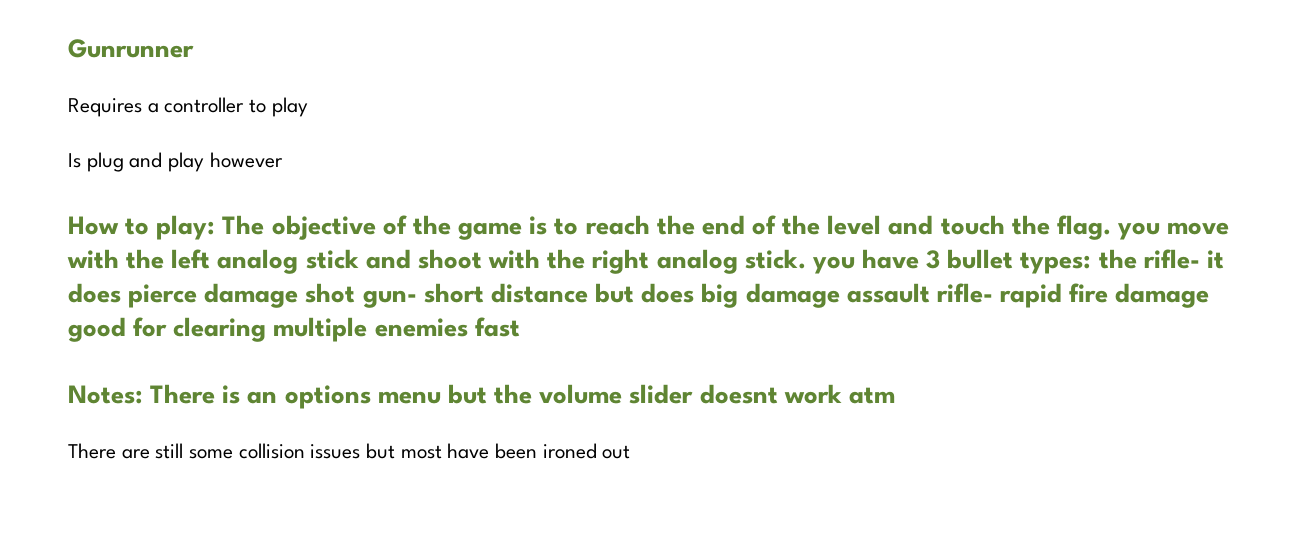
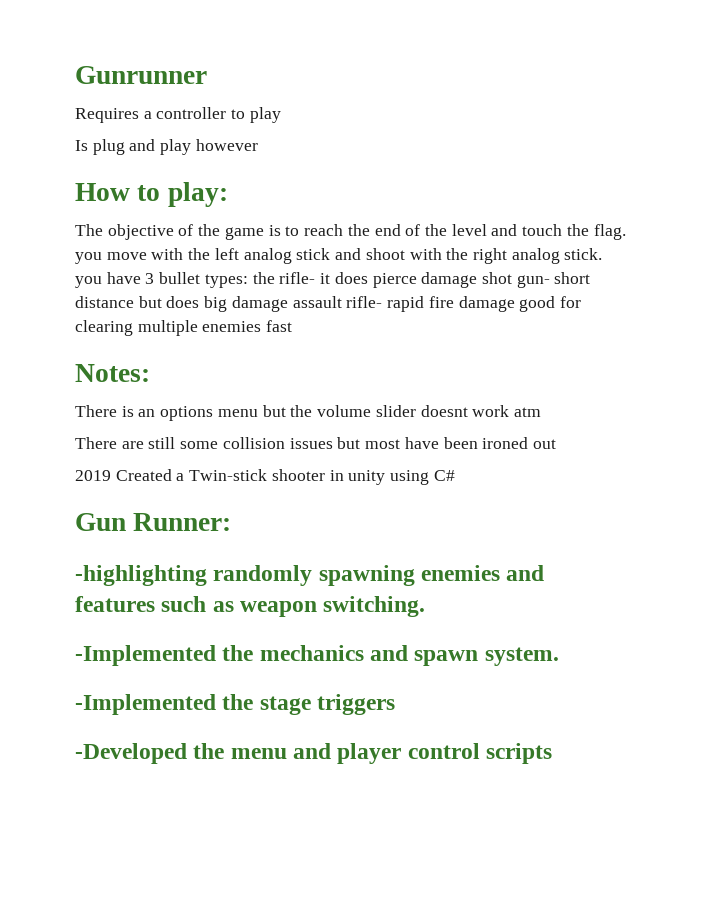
(216, 227) none -> (228, 194) //
(143, 394) none -> (150, 373) //
(631, 452) none -> [75,469,455,485] [75,513,232,531] [75,565,545,586] [75,596,426,617] [75,645,559,666] [75,694,396,715] [75,743,553,764] // 2019 Created a Twin-stick shooter in unity using C# // Gun Runner: // -highlighting randomly spawning enemies and features such as weapon switching. // -Implemented the mechanics and spawn system. // -Implemented the stage triggers // -Developed the menu and player control scripts

